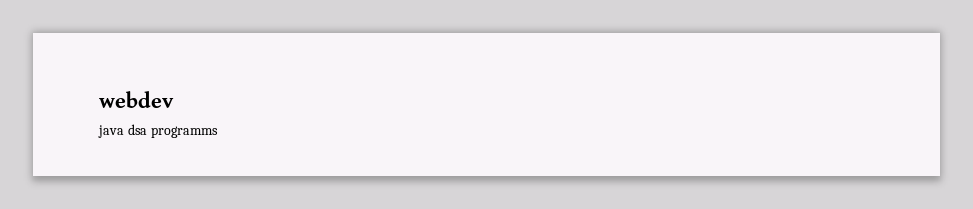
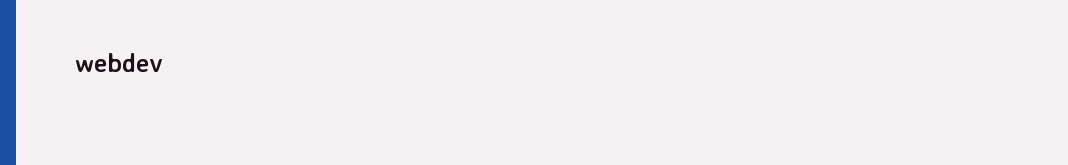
[98,124,218,138] // java dsa programms -> (163, 62) none

